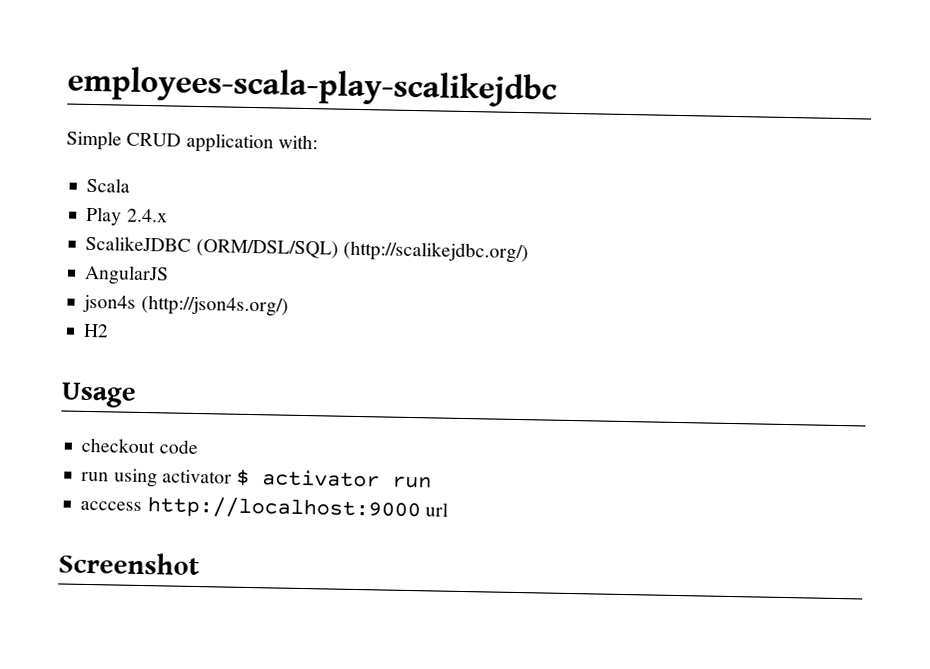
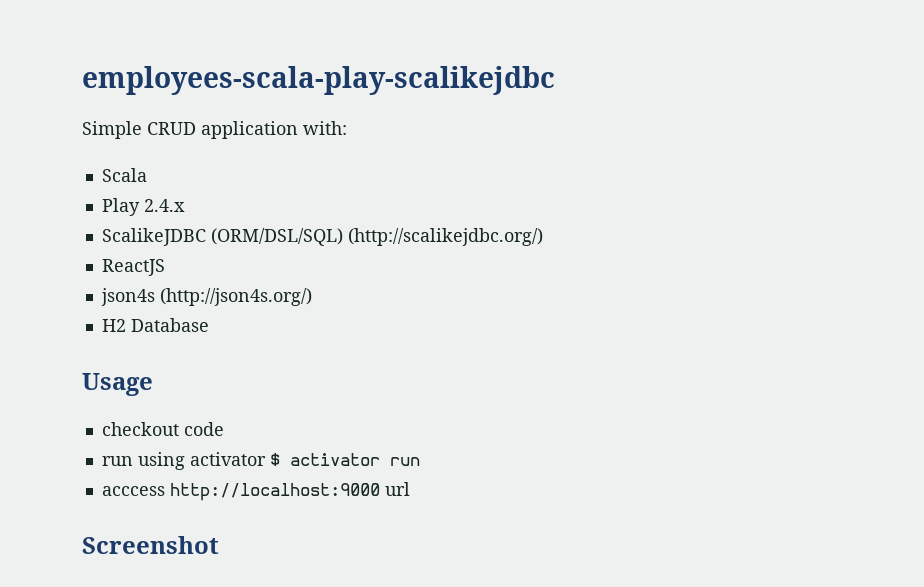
[84,264,170,286] AngularJS -> [101,259,165,276] ReactJS
(110, 330) none -> [130,318,209,332] Database

